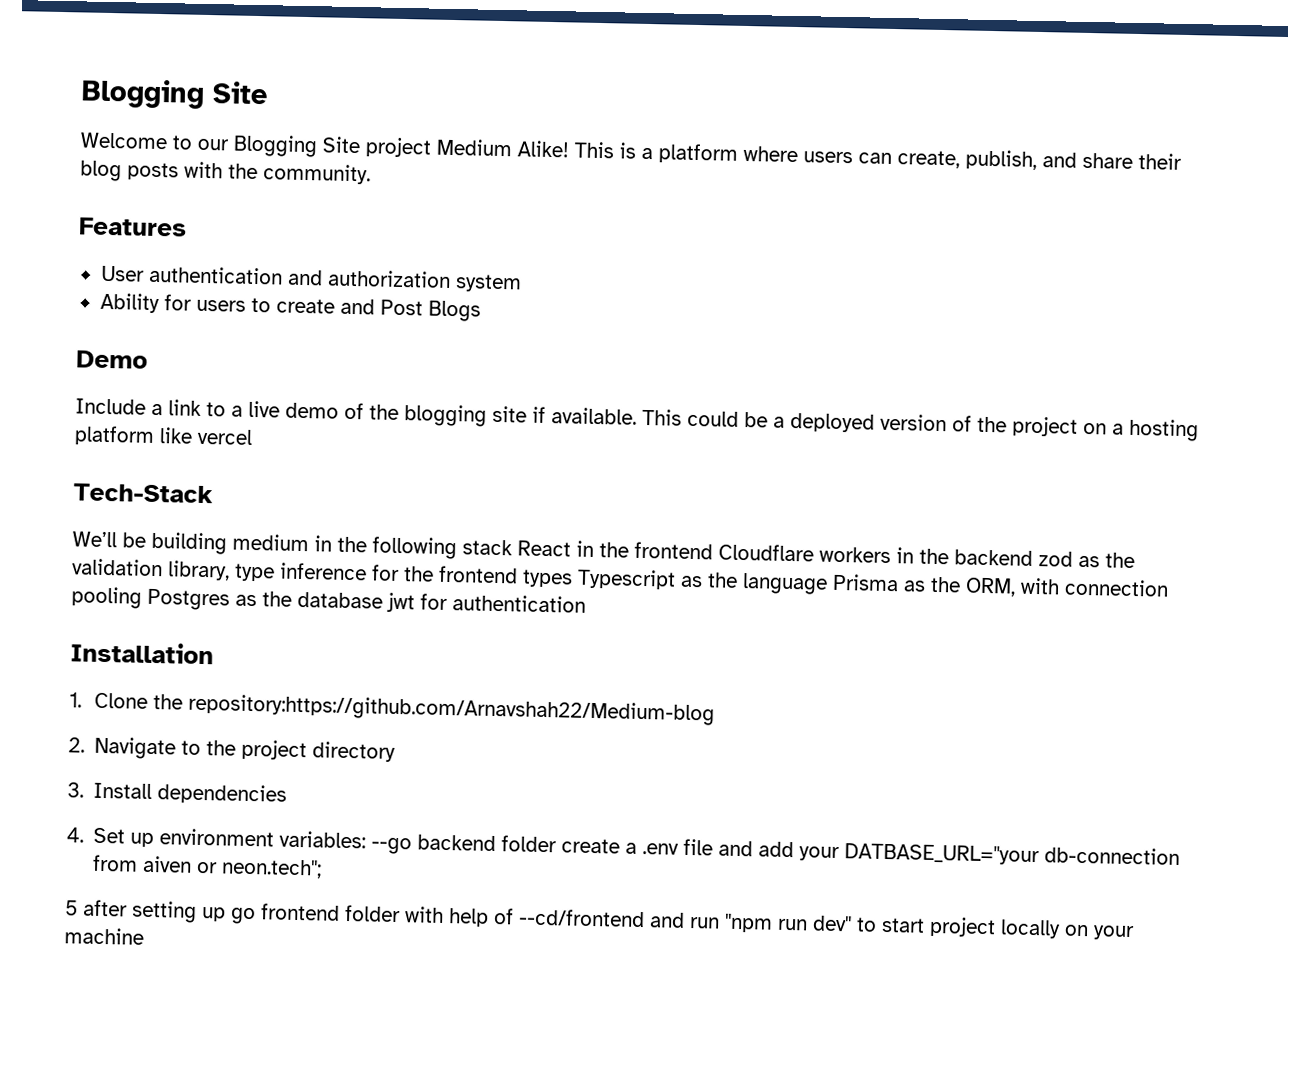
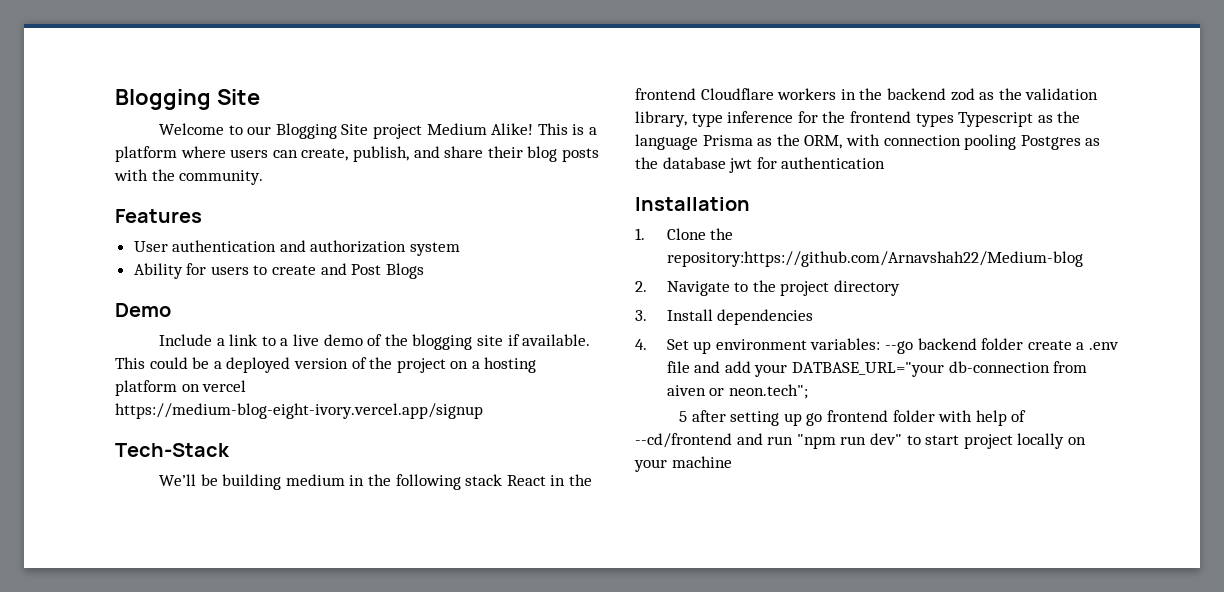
[159,427,193,444] like -> [181,384,200,392] on
(253, 436) none -> [115,403,483,419] https://medium-blog-eight-ivory.vercel.app/signup

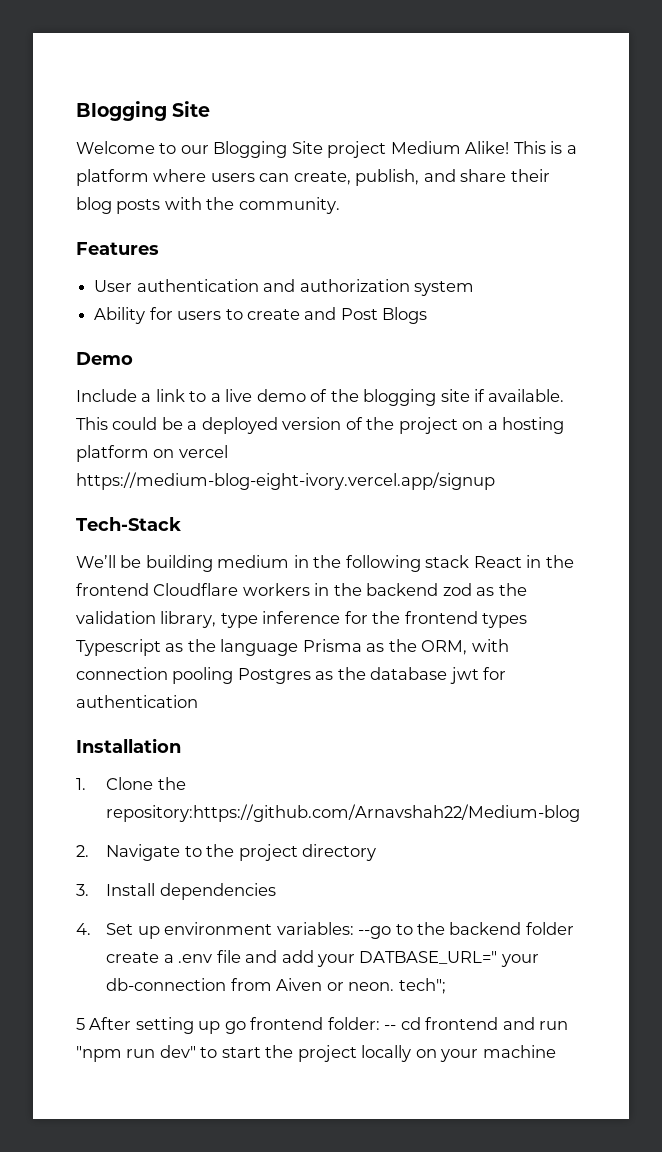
(913, 347) none -> [395,922,446,935] to the
[791,361,1088,377] [666,384,808,399] DATBASE_URL="your db-connection from aiven or neon.tech"; -> [359,951,539,967] [106,978,446,994] DATBASE_URL=" your db-connection from Aiven or neon. tech";
[691,410,726,422] after -> [89,1017,132,1030] After
[892,410,1027,426] [635,433,732,448] folder with help of --cd/frontend -> [327,1017,499,1030] folder: -- cd frontend
(960, 440) none -> [265,1045,294,1058] the

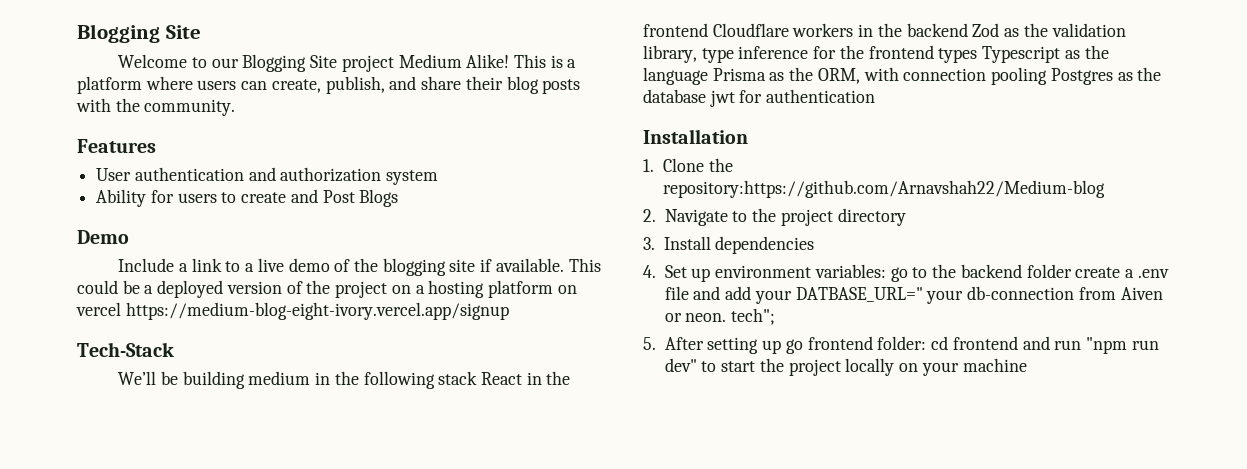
[442,583,472,596] zod -> [972,23,1000,37] Zod
[358,926,392,939] --go -> [890,267,908,282] go
[76,1018,85,1030] 5 -> [643,337,656,350] 5.
[384,1025,397,1030] -- -> (927, 343) none

